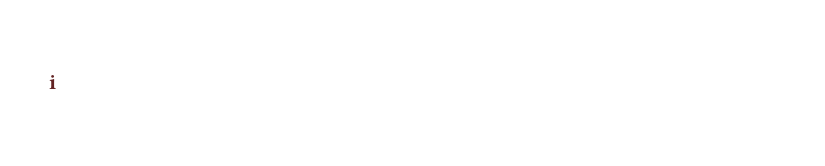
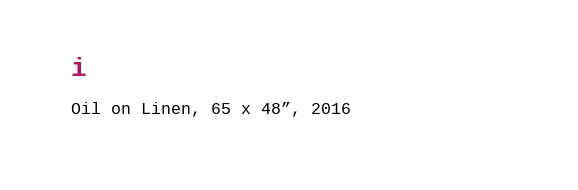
(56, 82) none -> [71,102,351,117] // Oil on Linen, 65 x 48”, 2016

